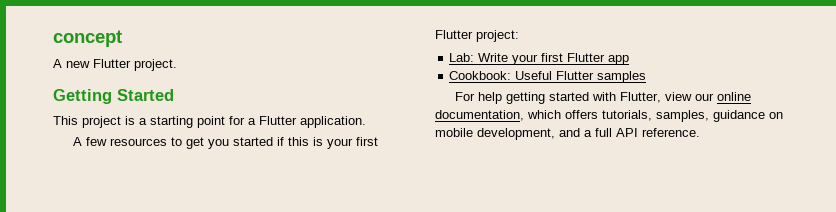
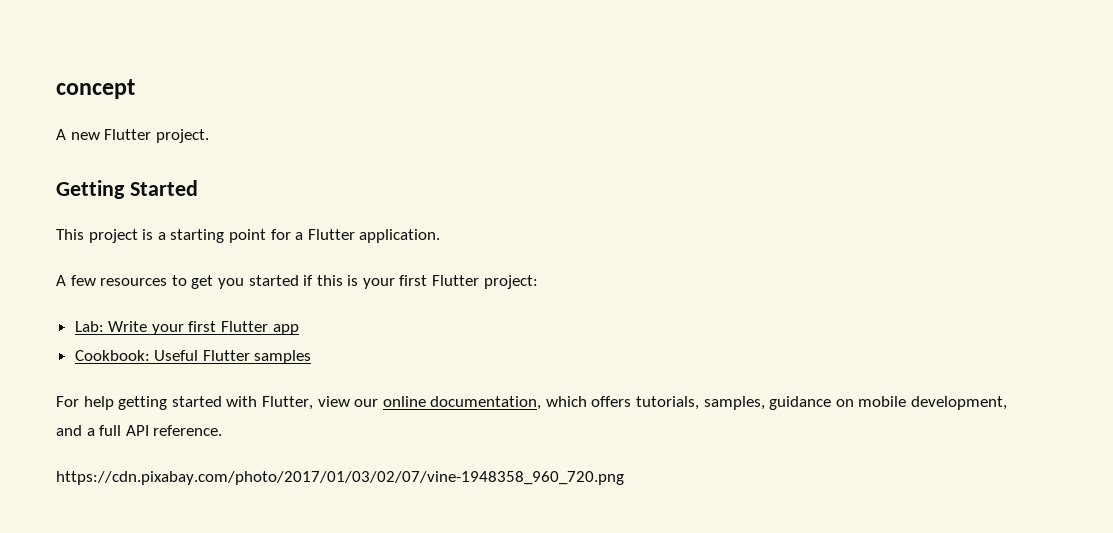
(700, 132) none -> [56,471,624,485] // https://cdn.pixabay.com/photo/2017/01/03/02/07/vine-1948358_960_720.png

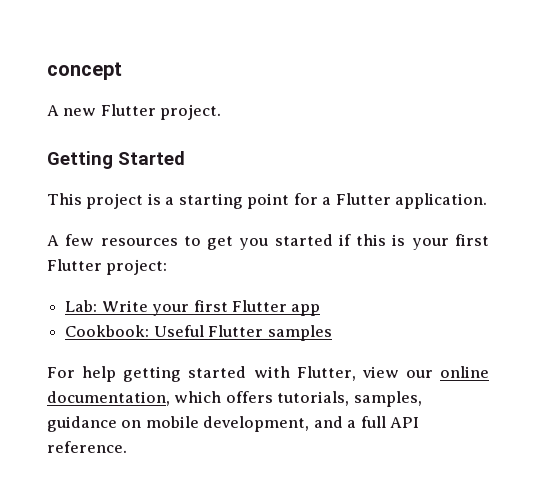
[56,471,624,485] // https://cdn.pixabay.com/photo/2017/01/03/02/07/vine-1948358_960_720.png -> (127, 447) none

